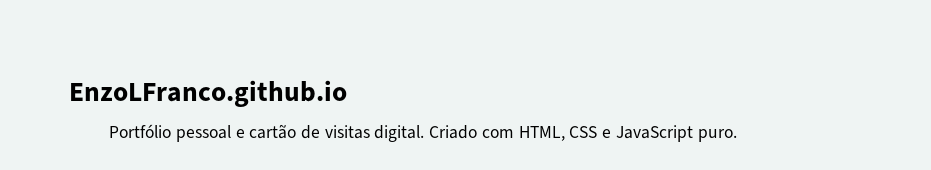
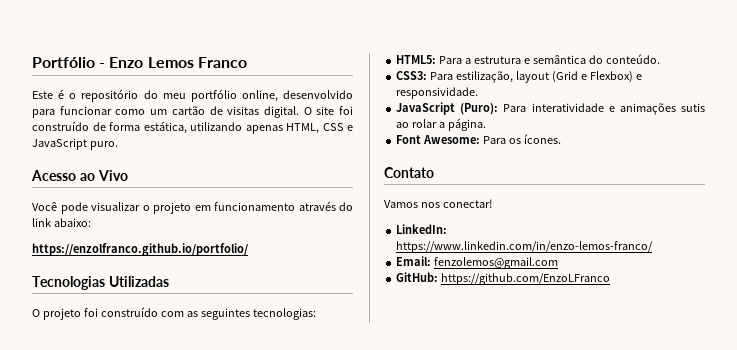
[69,80,347,107] [109,124,514,142] EnzoLFranco.github.io // Portfólio pessoal e cartão de visitas digital. Criado com -> [32,57,247,68] [32,89,353,102] [32,106,353,118] [32,121,283,134] Portfólio - Enzo Lemos Franco // Este é o repositório do meu portfólio online, desenvolvido para funcionar como um cartão de visitas digital. O site foi construído de forma estática, utilizando apenas
(737, 135) none -> [31,170,128,181] [32,201,353,214] [32,218,91,227] [32,243,248,256] [32,276,169,290] [32,307,316,320] [396,54,660,64] [396,71,642,83] [396,87,479,99] [396,102,705,115] [396,118,487,131] [396,134,561,144] [384,167,434,178] [384,199,493,208] [396,224,448,234] [396,241,654,253] [396,256,559,269] [396,272,611,285] // Acesso ao Vivo // Você pode visualizar o projeto em funcionamento através do link abaixo: // https://enzolfranco.github.io/portfolio/ // Tecnologias Utilizadas // O projeto foi construído com as seguintes tecnologias: // HTML5: Para a estrutura e semântica do conteúdo. // CSS3: Para estilização, layout (Grid e Flexbox) e responsividade. // JavaScript (Puro): Para interatividade e animações sutis ao rolar a página. // Font Awesome: Para os ícones. // Contato // Vamos nos conectar! // LinkedIn: https://www.linkedin.com/in/enzo-lemos-franco/ // Email: fenzolemos@gmail.com // GitHub: https://github.com/EnzoLFranco

